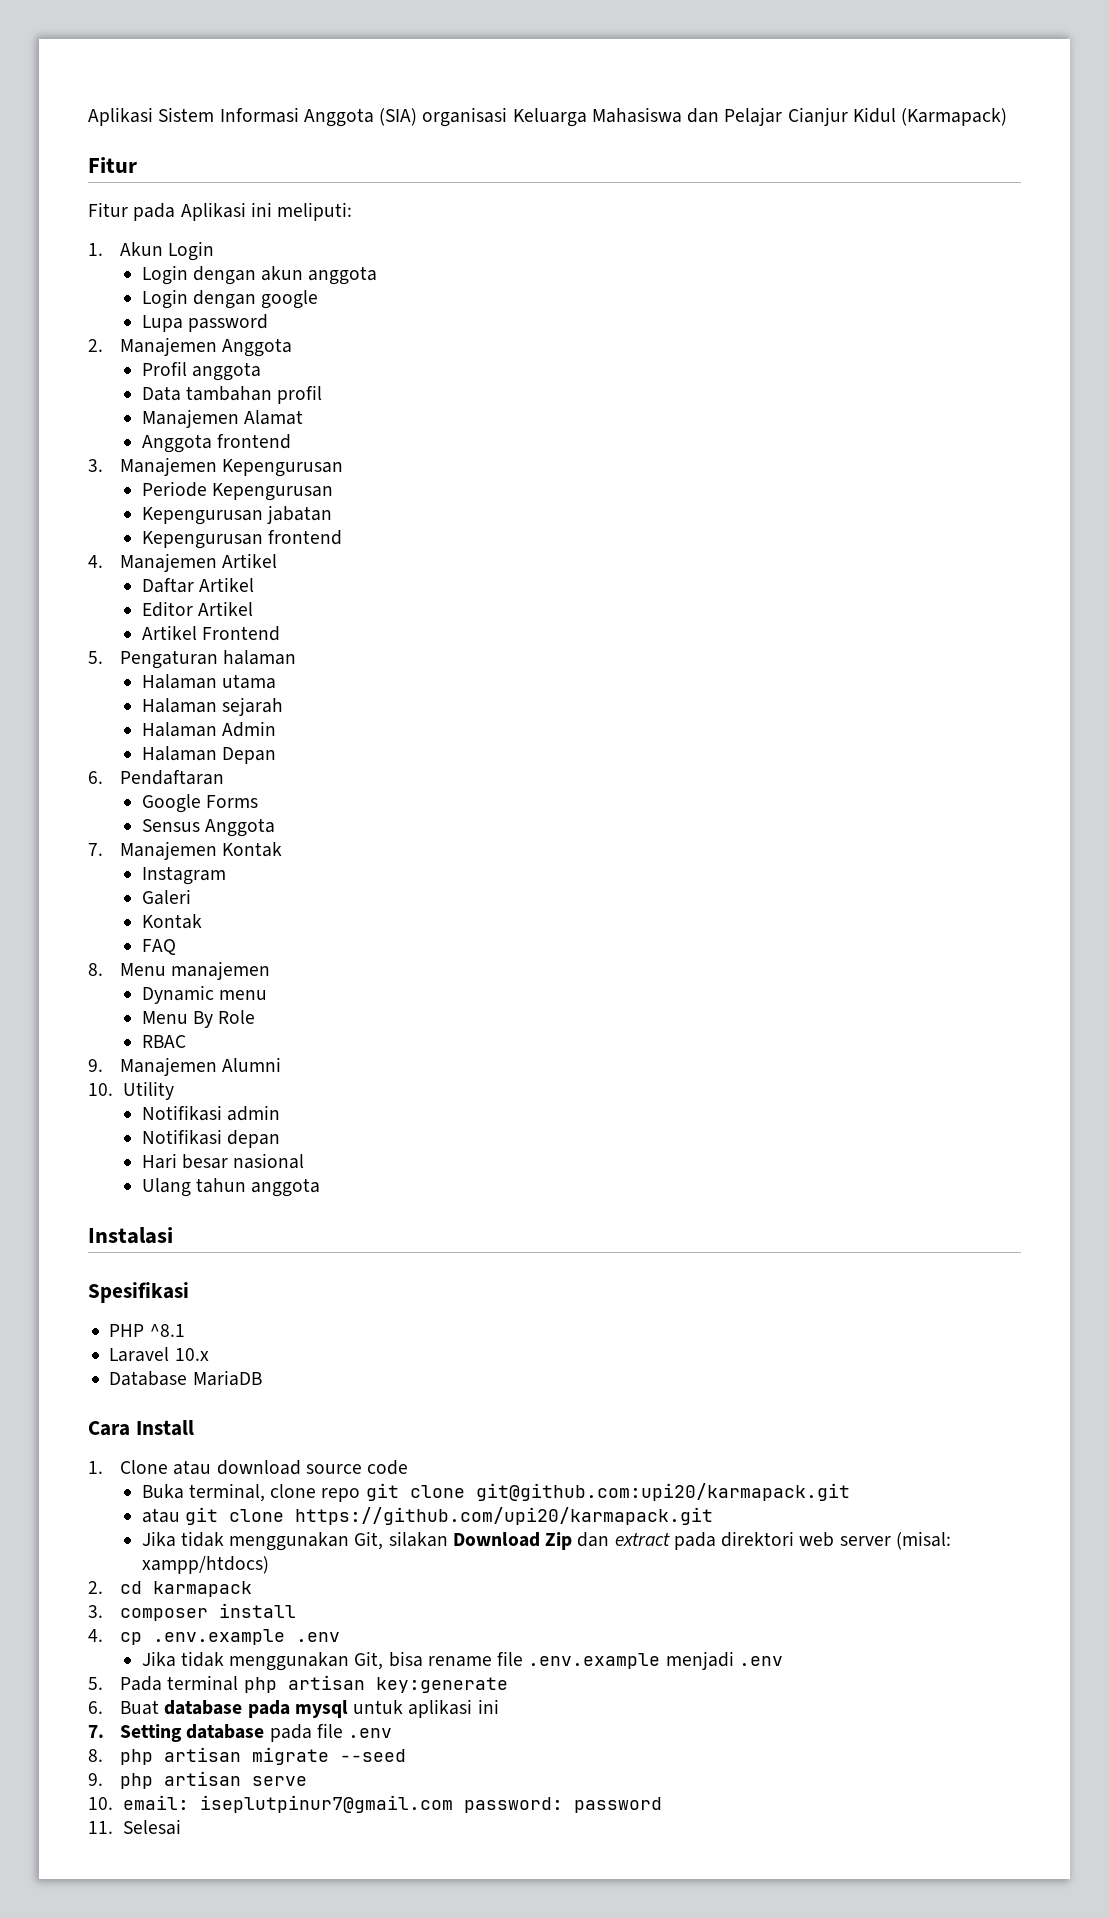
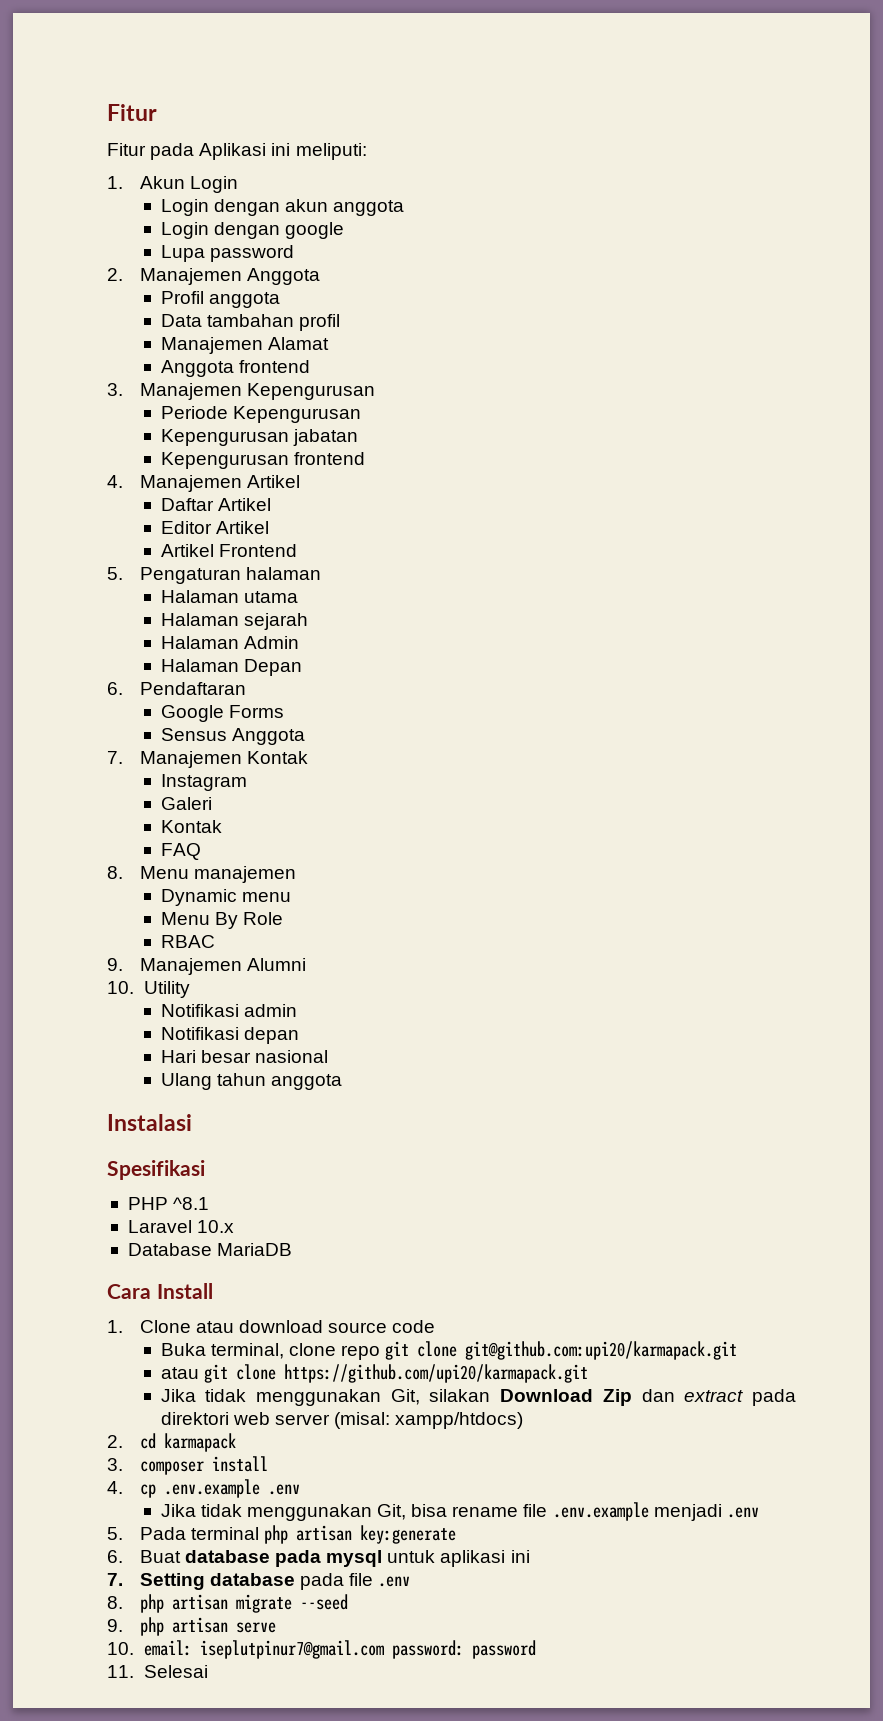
[88,107,1008,127] Aplikasi Sistem Informasi Anggota (SIA) organisasi Keluarga Mahasiswa dan Pelajar Cianjur Kidul (Karmapack) // -> (107, 112) none

